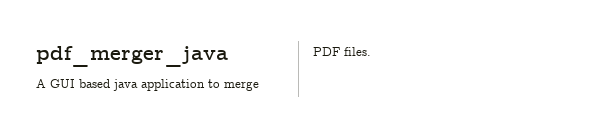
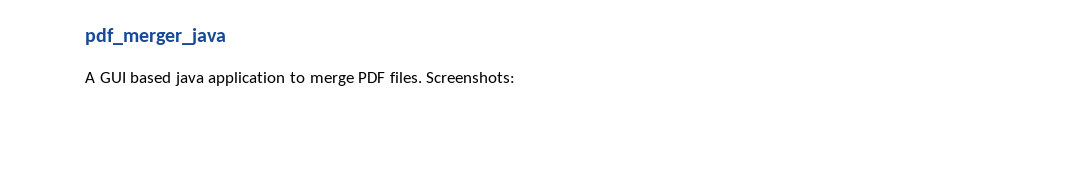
(371, 51) none -> [426,72,516,83] Screenshots:

